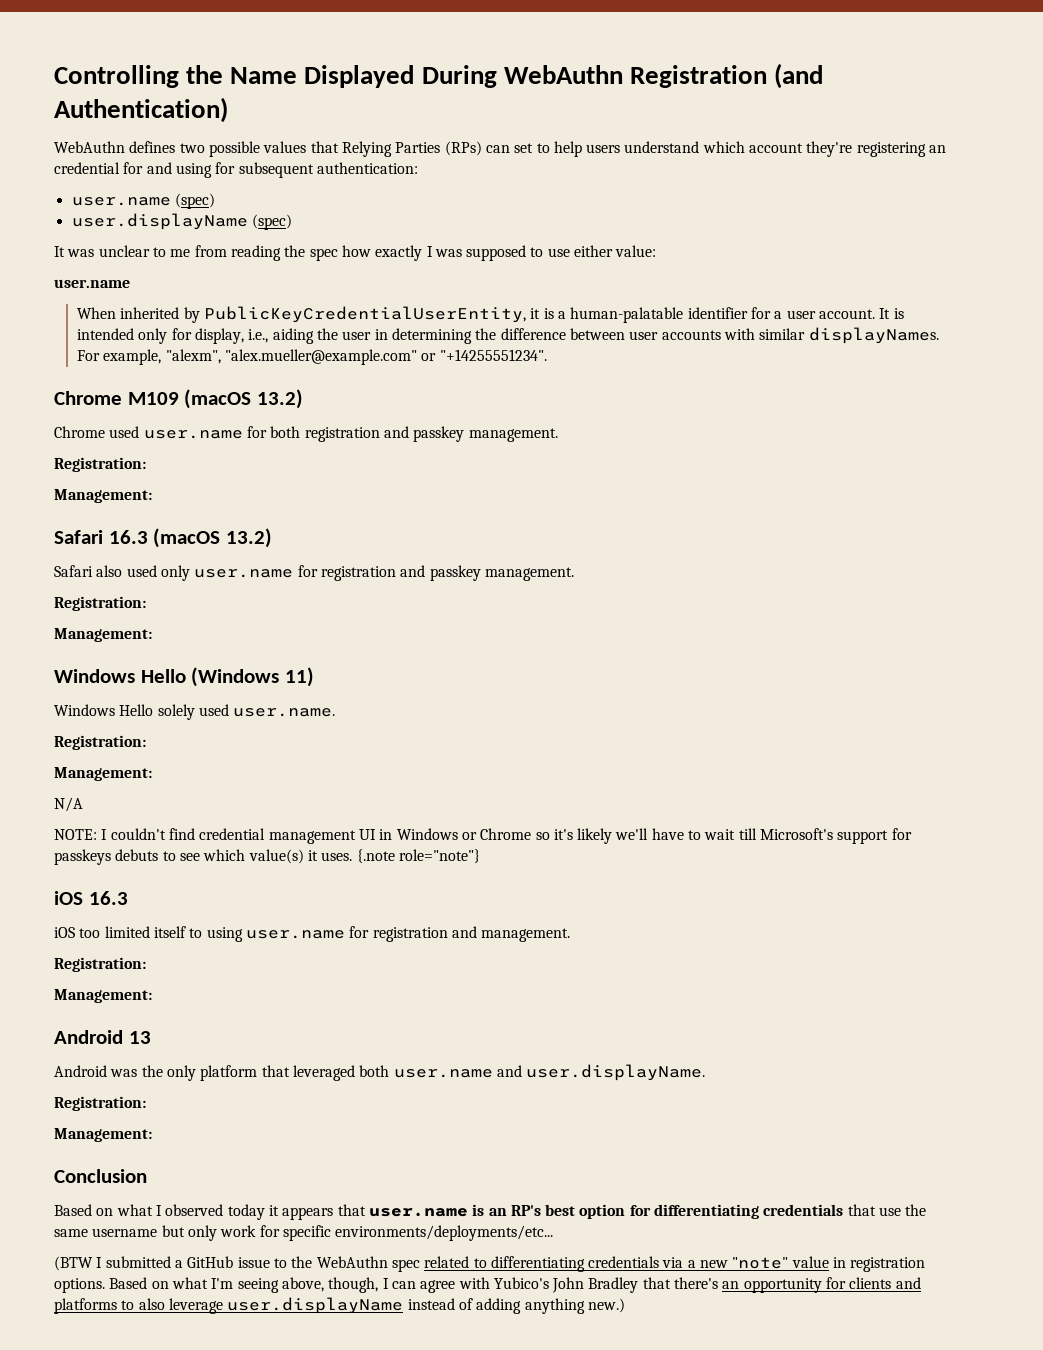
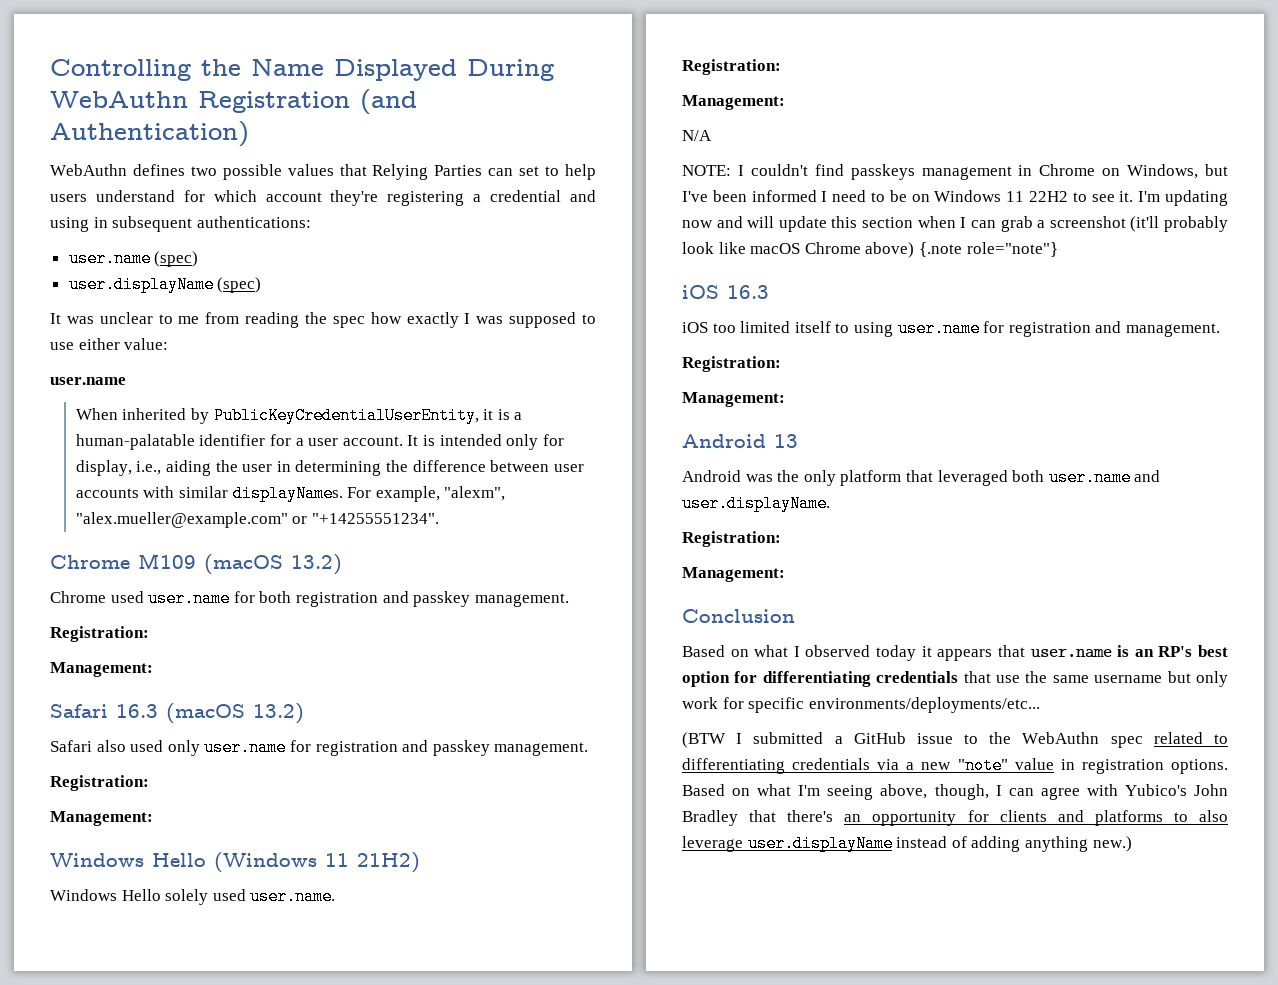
[444,141,482,156] (RPs) -> (483, 170) none
(700, 147) none -> [183,190,205,202] for
[929,145,947,153] [54,162,418,178] an credential for and using for subsequent authentication: -> [473,190,597,202] [50,216,311,232] a credential and using in subsequent authentications:
[285,667,315,687] 11) -> [325,852,420,873] 11 21H2)
[199,828,912,844] [54,849,353,865] credential management UI in Windows or Chrome so it's likely we'll have to wait till Microsoft's support for passkeys debuts to see which value(s) it uses. -> [850,164,1228,180] [682,190,1229,206] [682,216,1228,232] [682,242,915,258] passkeys management in Chrome on Windows, but I've been informed I need to be on Windows 11 22H2 to see it. I'm updating now and will update this section when I can grab a screenshot (it'll probably look like macOS Chrome above)

